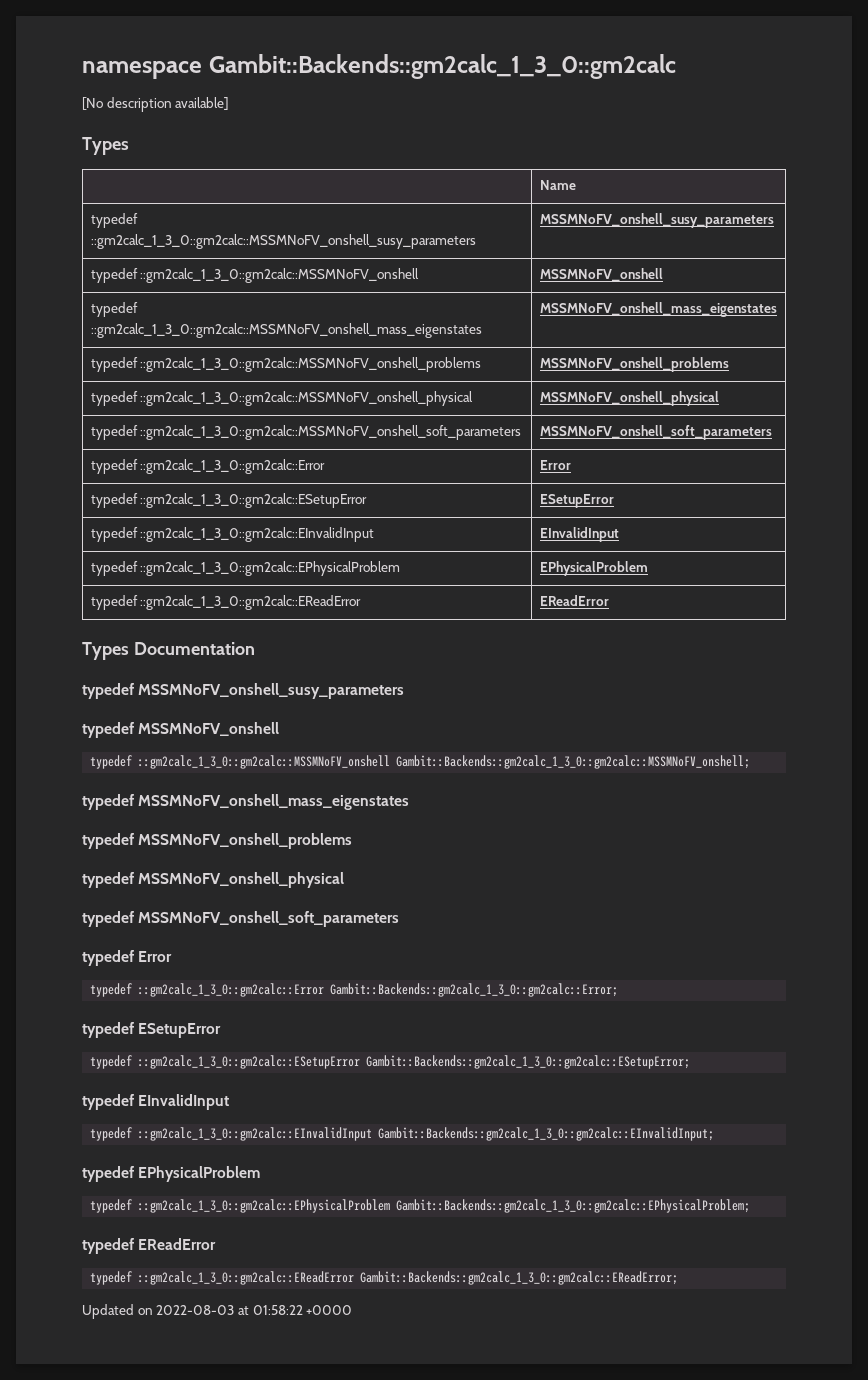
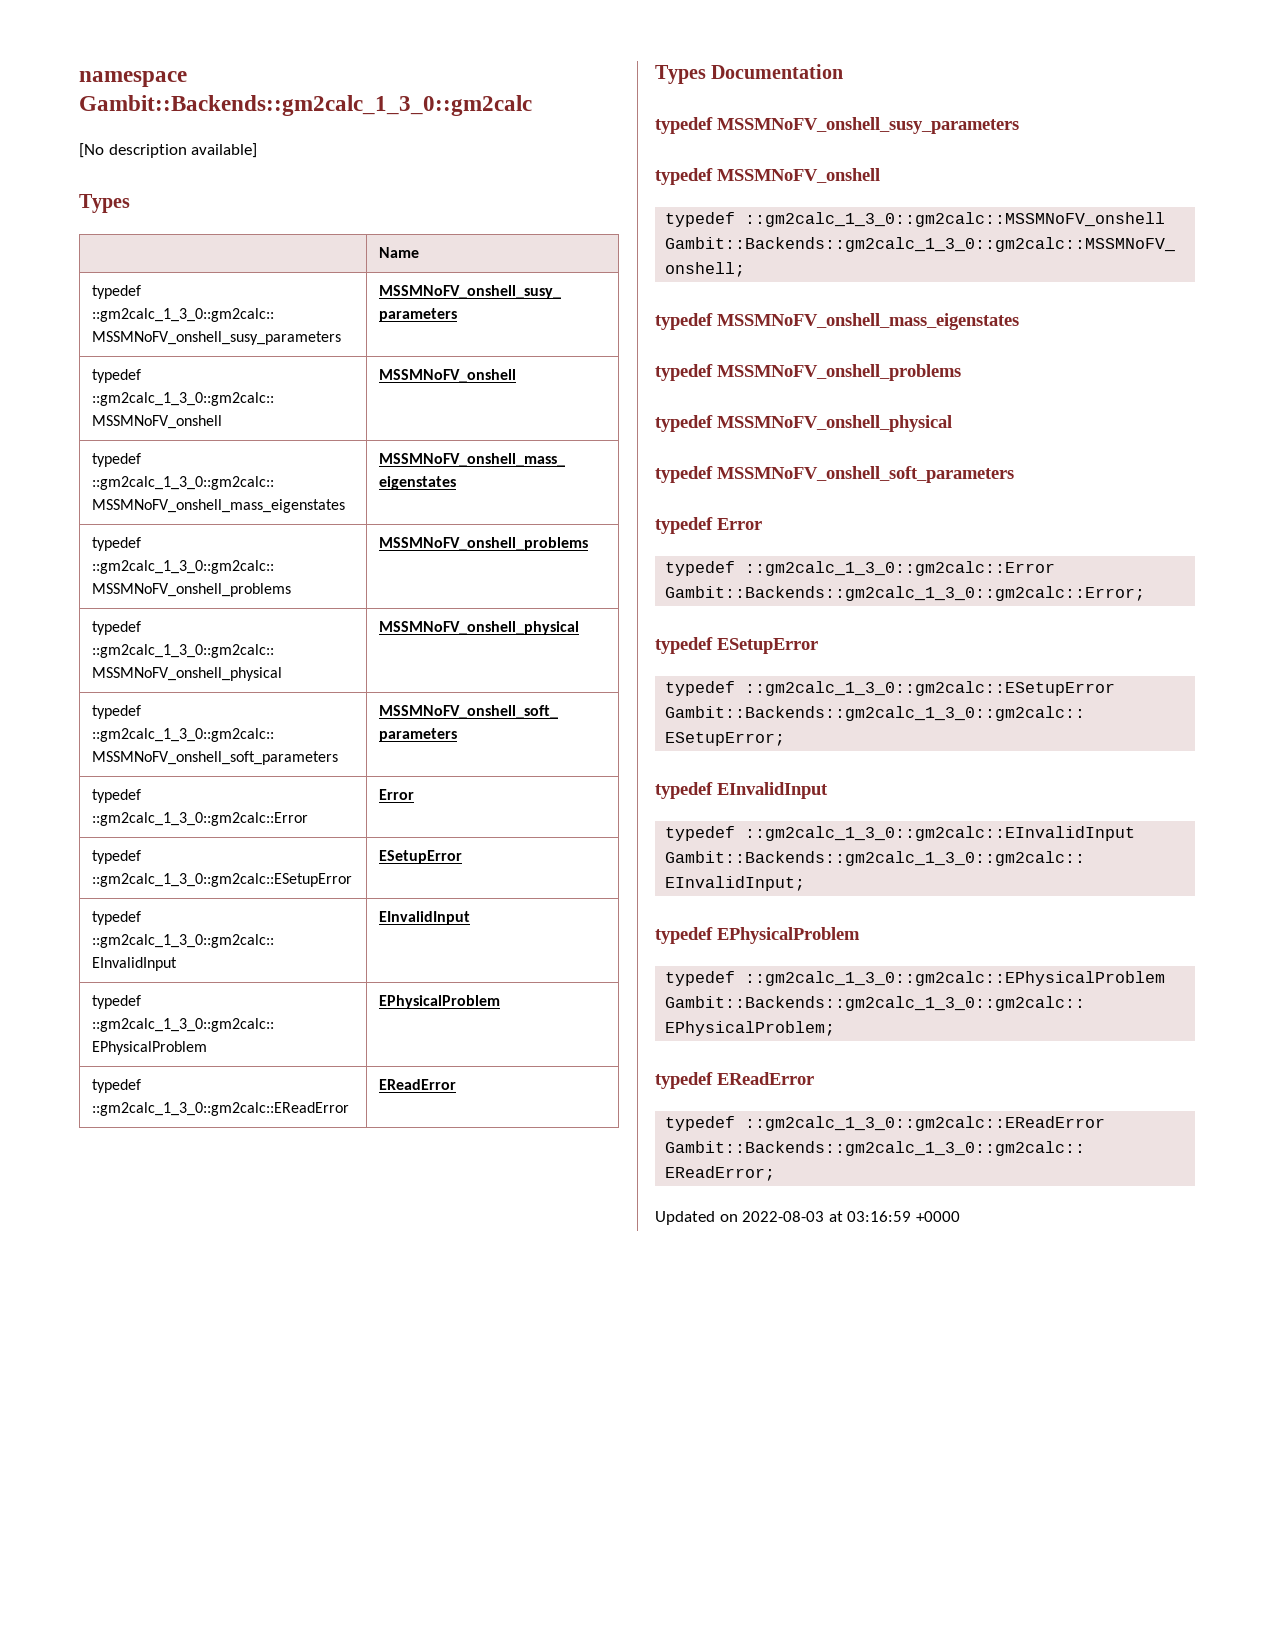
[252,1305,303,1315] 01:58:22 -> [847,1211,912,1222] 03:16:59

